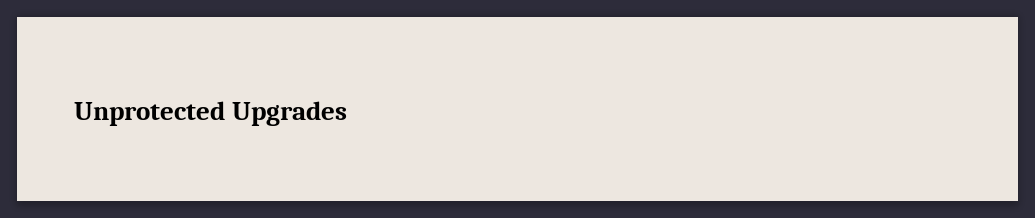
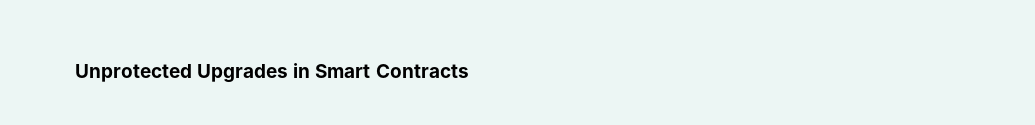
(348, 113) none -> [293,63,469,78] in Smart Contracts

